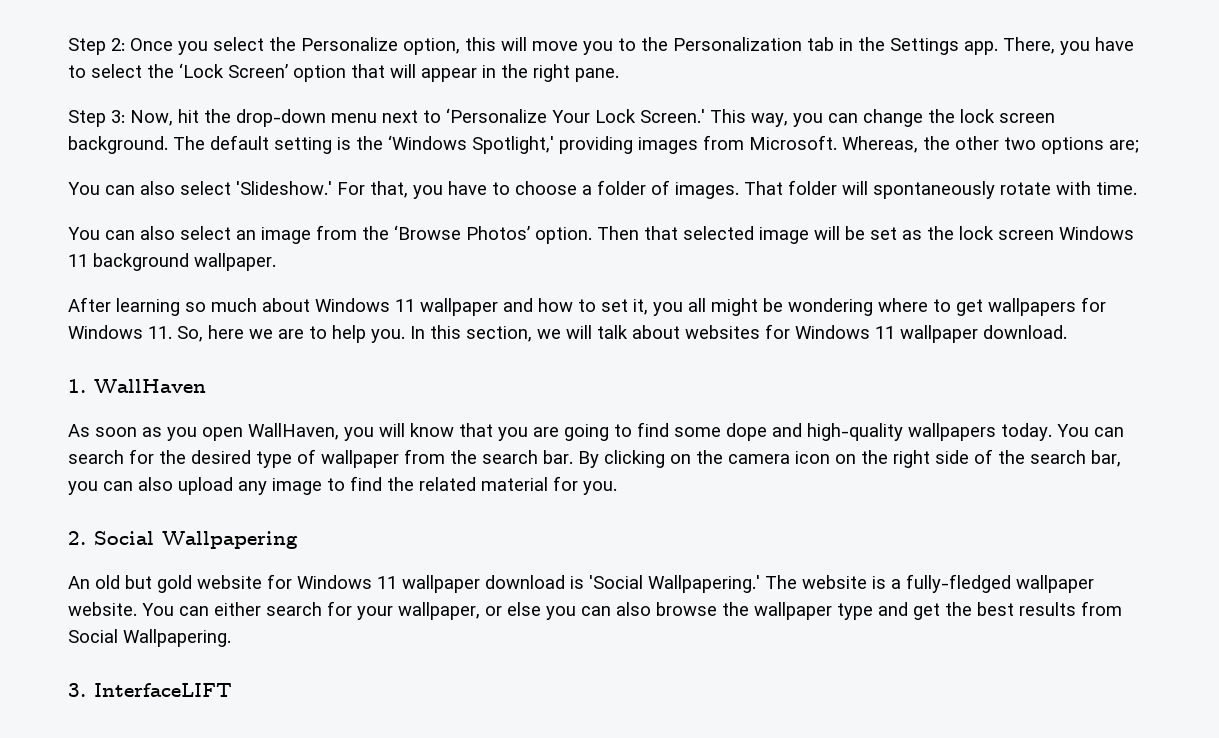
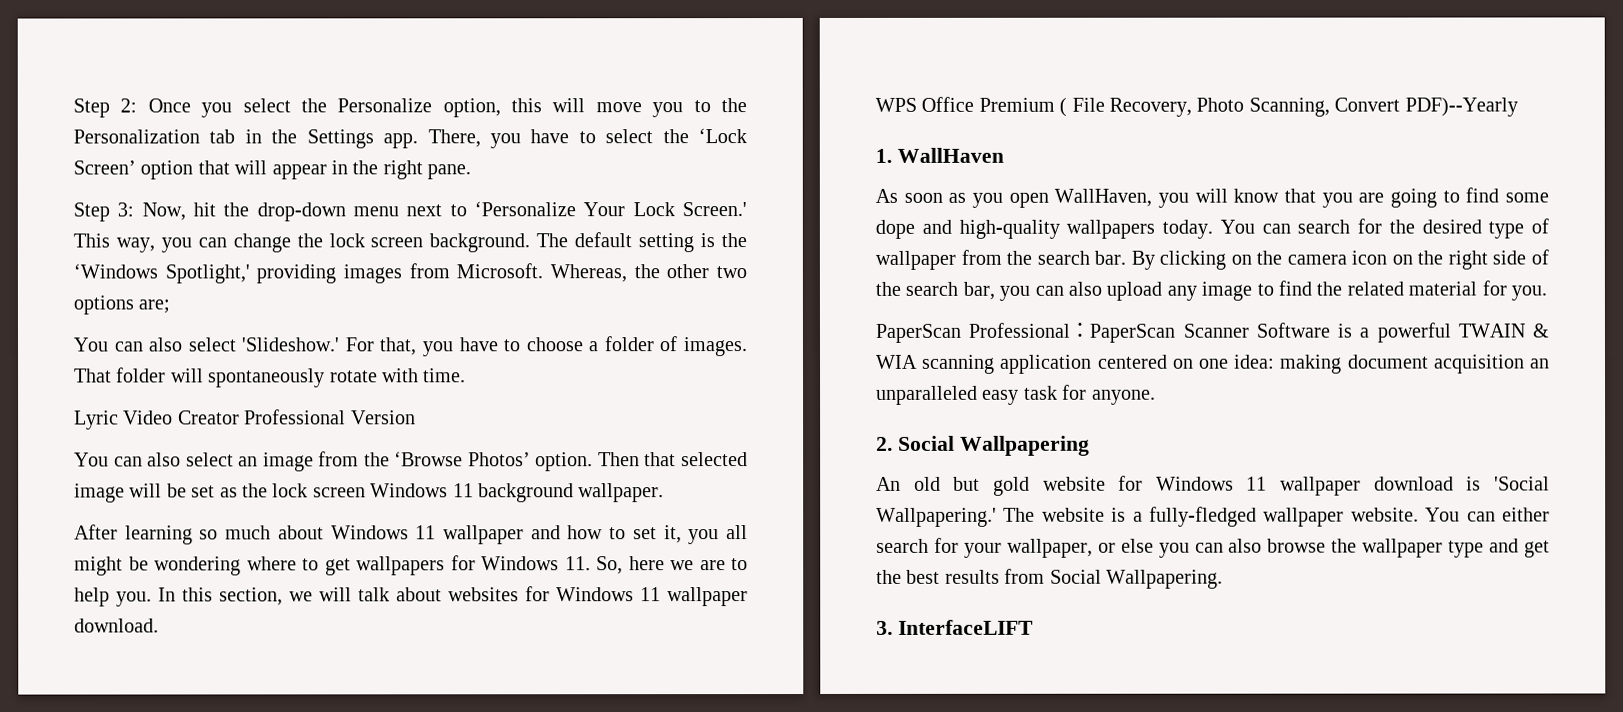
(1137, 188) none -> [74,409,416,430] // Lyric Video Creator Professional Version
(1067, 332) none -> [875,96,1518,117] // WPS Office Premium ( File Recovery, Photo Scanning, Convert PDF)--Yearly
(617, 488) none -> [875,322,1549,343] [875,354,1550,374] [876,384,1156,405] // PaperScan Professional：PaperScan Scanner Software is a powerful TWAIN & WIA scanning application centered on one idea: making document acquisition an unparalleled easy task for anyone.

